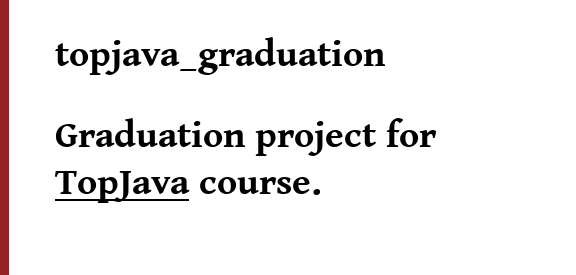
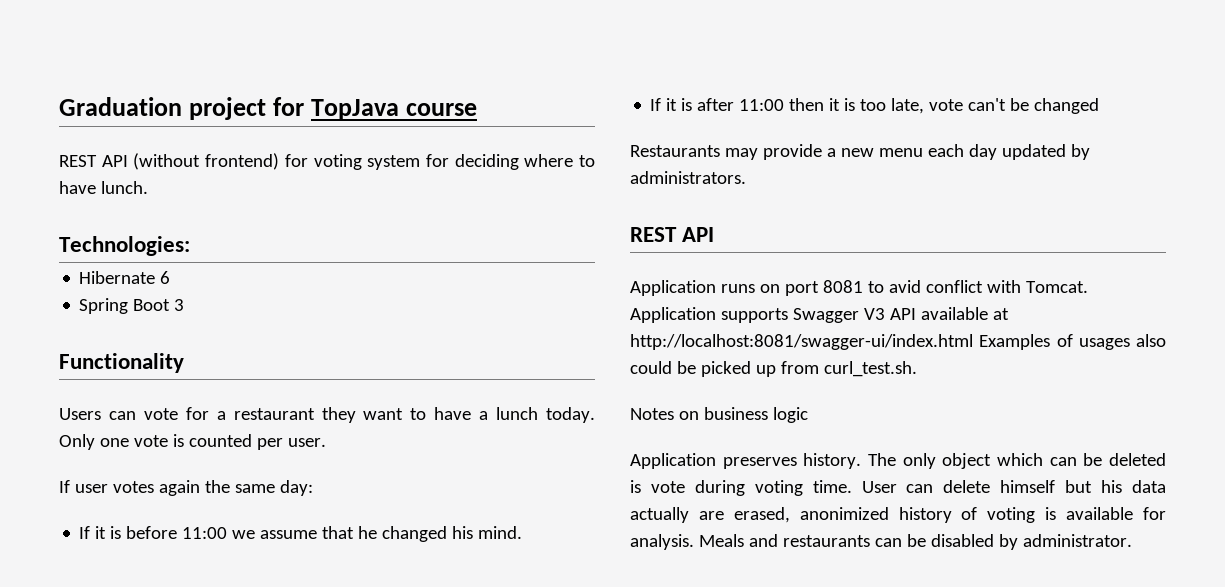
[55,37,386,75] topjava_graduation // -> (59, 106) none
[199,177,323,195] course. -> [406,103,478,116] [59,153,595,170] [59,181,148,194] [59,236,190,256] [79,271,171,284] [79,298,185,314] [59,353,184,373] [59,407,596,423] [59,434,326,450] [59,480,313,496] [79,526,523,542] [650,98,1100,114] [630,144,1090,160] [630,171,746,184] [630,227,715,242] [630,280,1088,296] [630,307,1009,323] [630,334,1166,350] [630,361,917,377] [630,407,808,423] [630,453,1166,469] [630,480,1166,496] [630,507,1166,523] [630,534,1132,550] course // REST API (without frontend) for voting system for deciding where to have lunch. // Technologies: // Hibernate 6 // Spring Boot 3 // Functionality // Users can vote for a restaurant they want to have a lunch today. Only one vote is counted per user. // If user votes again the same day: // If it is before 11:00 we assume that he changed his mind. // If it is after 11:00 then it is too late, vote can't be changed // Restaurants may provide a new menu each day updated by administrators. // REST API // Application runs on port 8081 to avid conflict with Tomcat. Application supports Swagger V3 API available at http://localhost:8081/swagger-ui/index.html Examples of usages also could be picked up from curl_test.sh. // Notes on business logic // Application preserves history. The only object which can be deleted is vote during voting time. User can delete himself but his data actually are erased, anonimized history of voting is available for analysis. Meals and restaurants can be disabled by administrator.

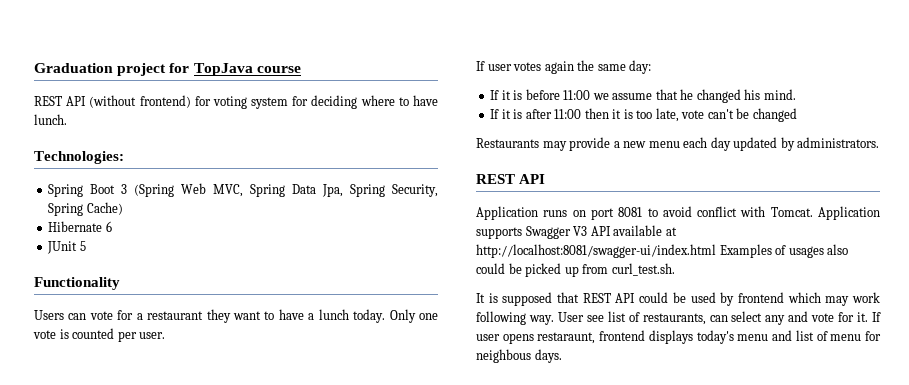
(190, 246) none -> [48,183,438,197] [48,202,123,216] // Spring Boot 3 (Spring Web MVC, Spring Data Jpa, Spring Security, Spring Cache)
[79,298,185,314] Spring Boot 3 -> [47,241,86,254] JUnit 5
[888,280,921,293] avid -> [662,206,692,217] avoid
[630,407,808,423] [630,453,1166,469] [630,480,1166,496] [630,507,1166,523] [630,534,1132,550] Notes on business logic // Application preserves history. The only object which can be deleted is vote during voting time. User can delete himself but his data actually are erased, anonimized history of voting is available for analysis. Meals and restaurants can be disabled by administrator. -> [476,292,880,306] [476,311,881,325] [476,330,882,344] [476,349,562,363] It is supposed that REST API could be used by frontend which may work following way. User see list of restaurants, can select any and vote for it. If user opens restaraunt, frontend displays today's menu and list of menu for neighbous days.

